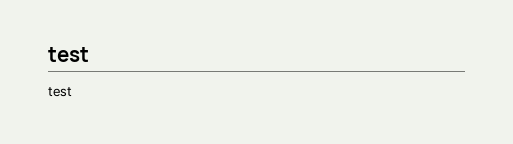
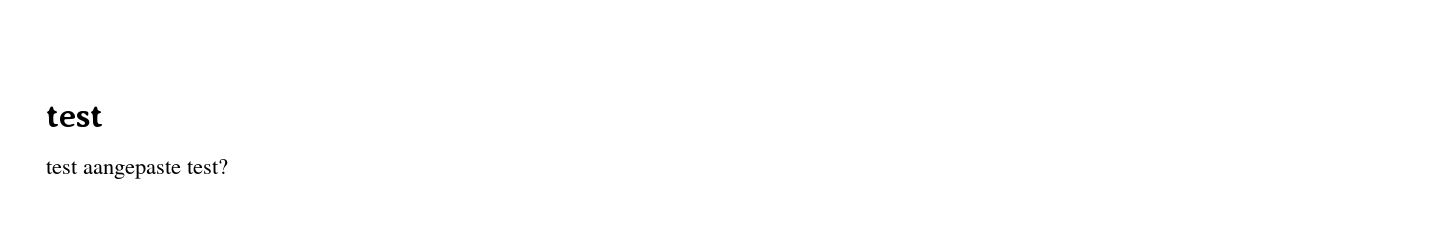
(72, 92) none -> [83,159,229,179] aangepaste test?

